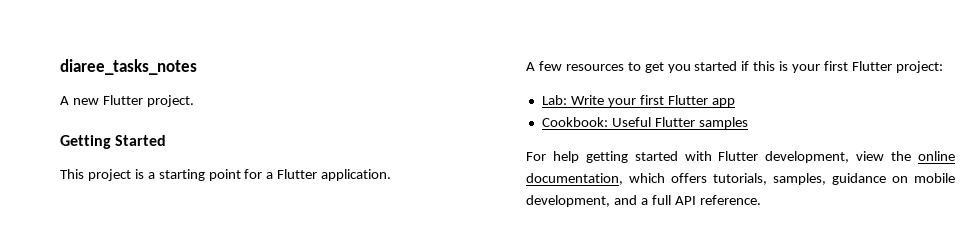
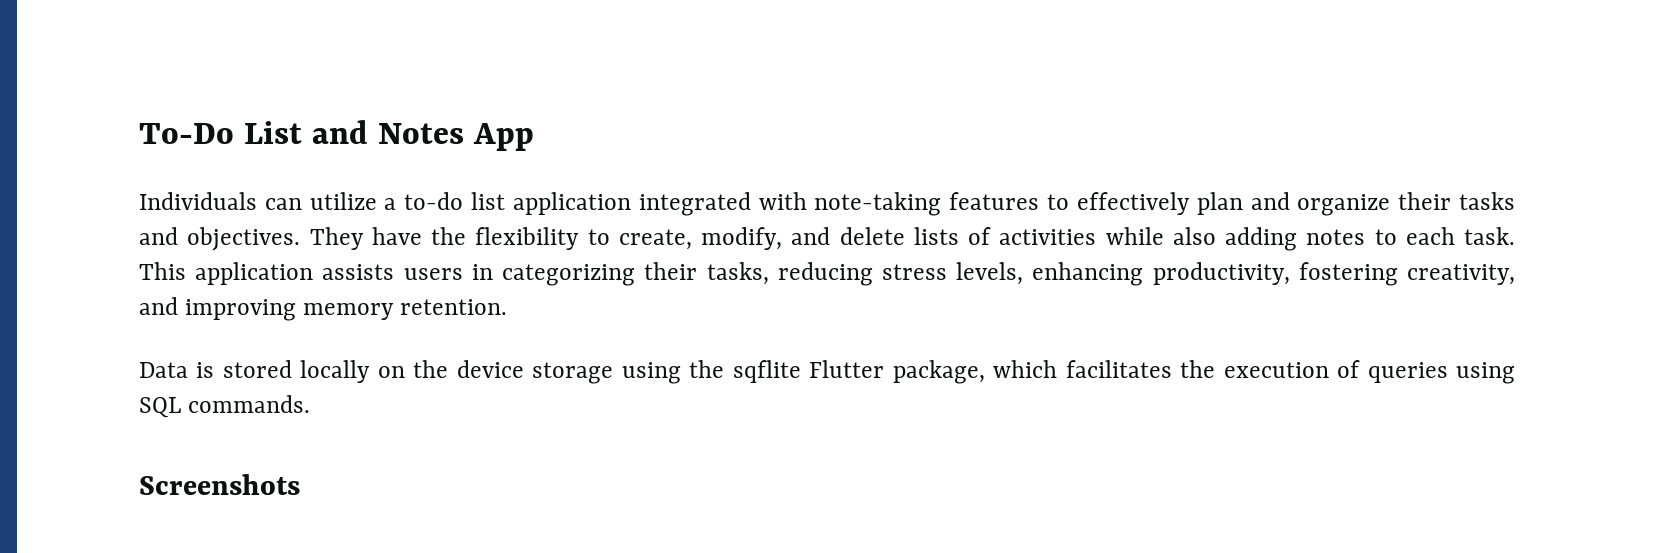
[60,59,197,75] [60,95,194,107] [60,135,167,149] [60,169,392,181] [526,61,943,73] [541,95,735,107] [541,117,748,129] [526,151,955,163] [526,173,955,185] [526,195,761,207] diaree_tasks_notes // A new Flutter project. // Getting Started // This project is a starting point for a Flutter application. // A few resources to get you started if this is your first Flutter project: // Lab: Write your first Flutter app // Cookbook: Useful Flutter samples // For help getting started with Flutter development, view the online documentation, which offers tutorials, samples, guidance on mobile development, and a full API reference. -> [139,120,534,151] [139,192,1515,216] [139,227,1515,251] [139,262,1515,286] [139,297,508,321] [139,360,1515,384] [139,395,311,418] [139,474,300,495] To-Do List and Notes App // Individuals can utilize a to-do list application integrated with note-taking features to effectively plan and organize their tasks and objectives. They have the flexibility to create, modify, and delete lists of activities while also adding notes to each task. This application assists users in categorizing their tasks, reducing stress levels, enhancing productivity, fostering creativity, and improving memory retention. // Data is stored locally on the device storage using the sqflite Flutter package, which facilitates the execution of queries using SQL commands. // Screenshots

